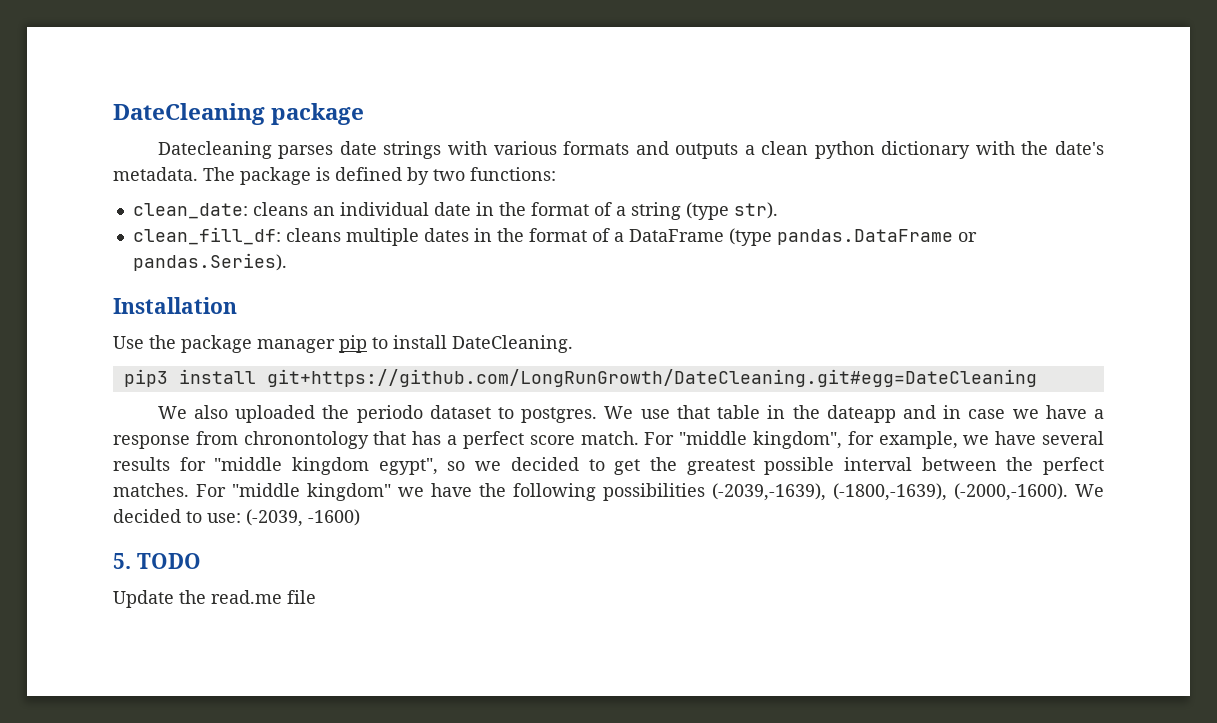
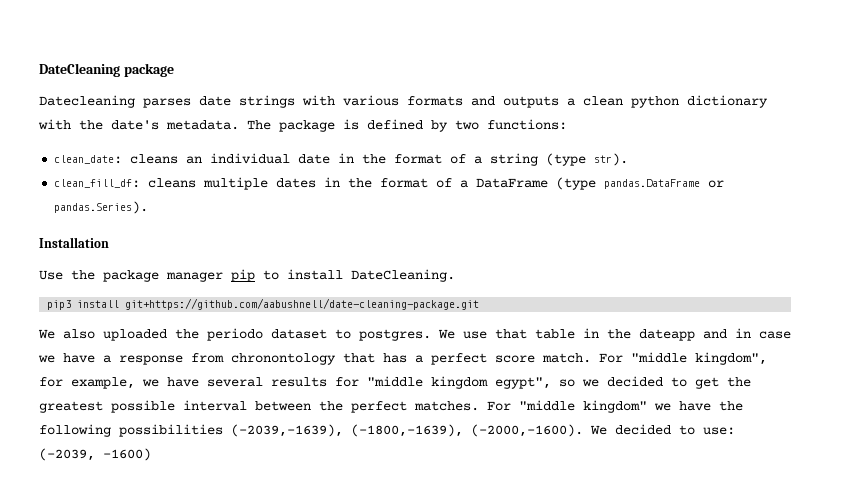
[266,369,1037,387] git+https://github.com/LongRunGrowth/DateCleaning.git#egg=DateCleaning -> [125,298,480,310] git+https://github.com/aabushnell/date-cleaning-package.git
[113,553,201,569] [113,590,316,608] // 5. TODO // Update the read.me file -> (151, 454) none

